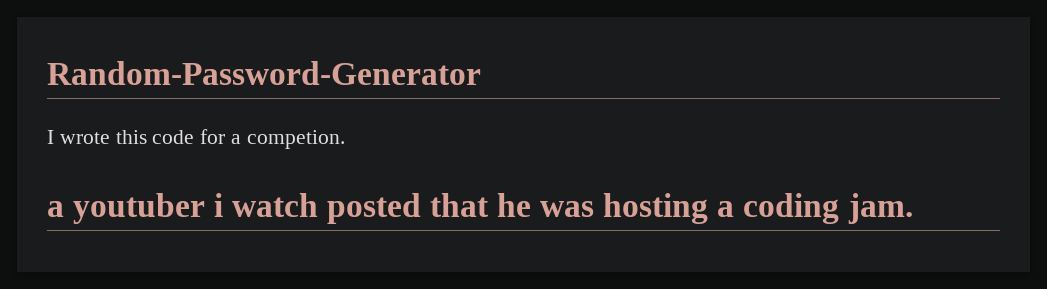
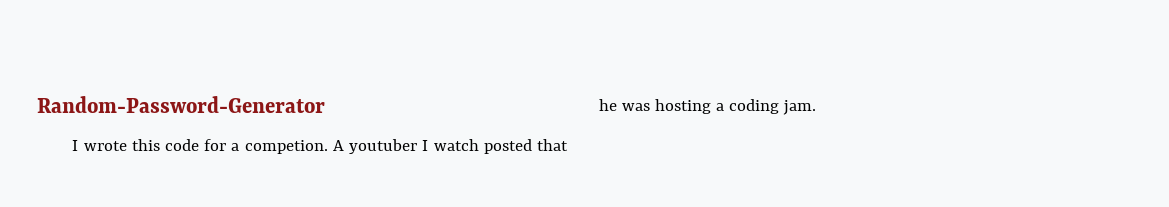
[47,193,224,224] // a youtuber i -> [332,139,429,154] A youtuber I

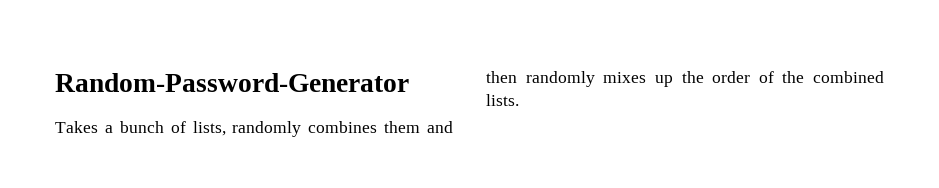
[72,139,568,154] [599,99,816,115] I wrote this code for a competion. A youtuber I watch posted that he was hosting a coding jam. -> [55,121,453,137] [486,71,884,87] [486,94,519,106] Takes a bunch of lists, randomly combines them and then randomly mixes up the order of the combined lists.

